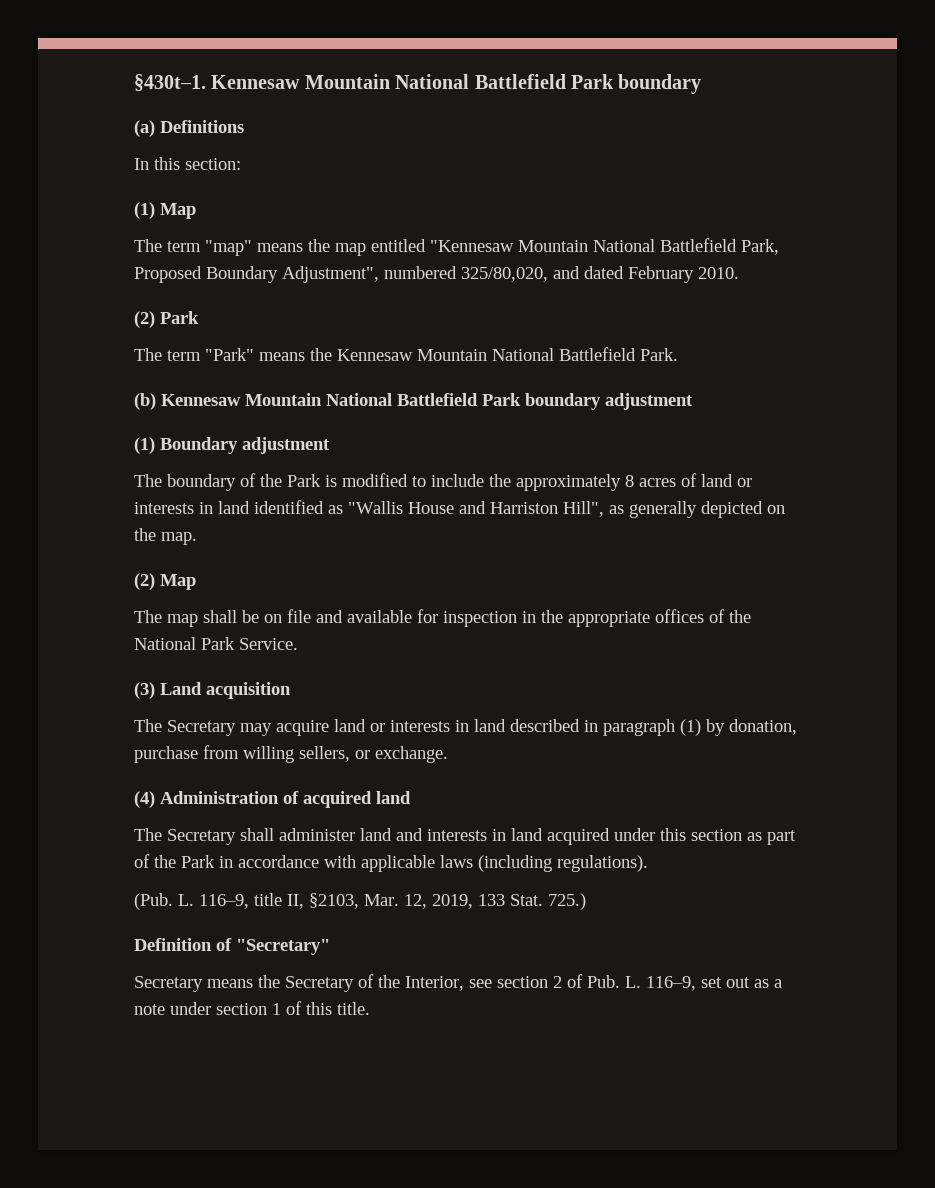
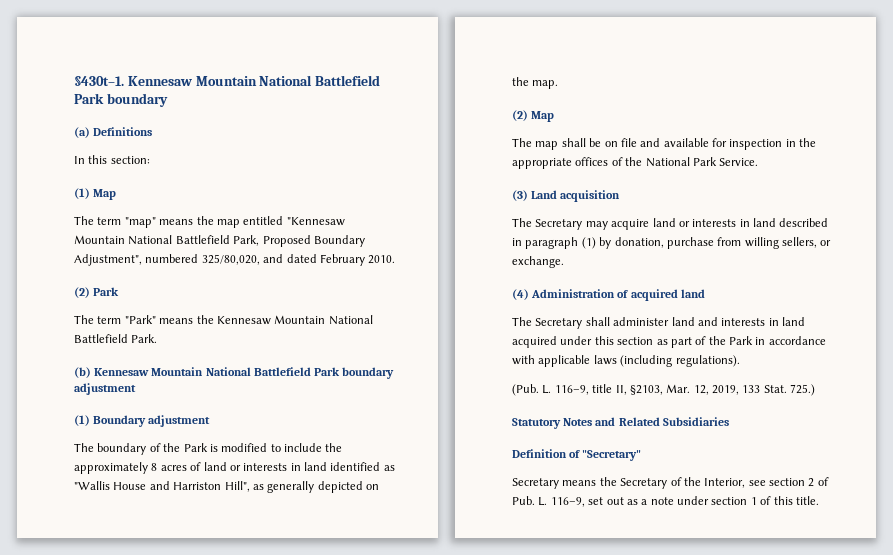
(586, 901) none -> [512,417,729,429] // Statutory Notes and Related Subsidiaries

